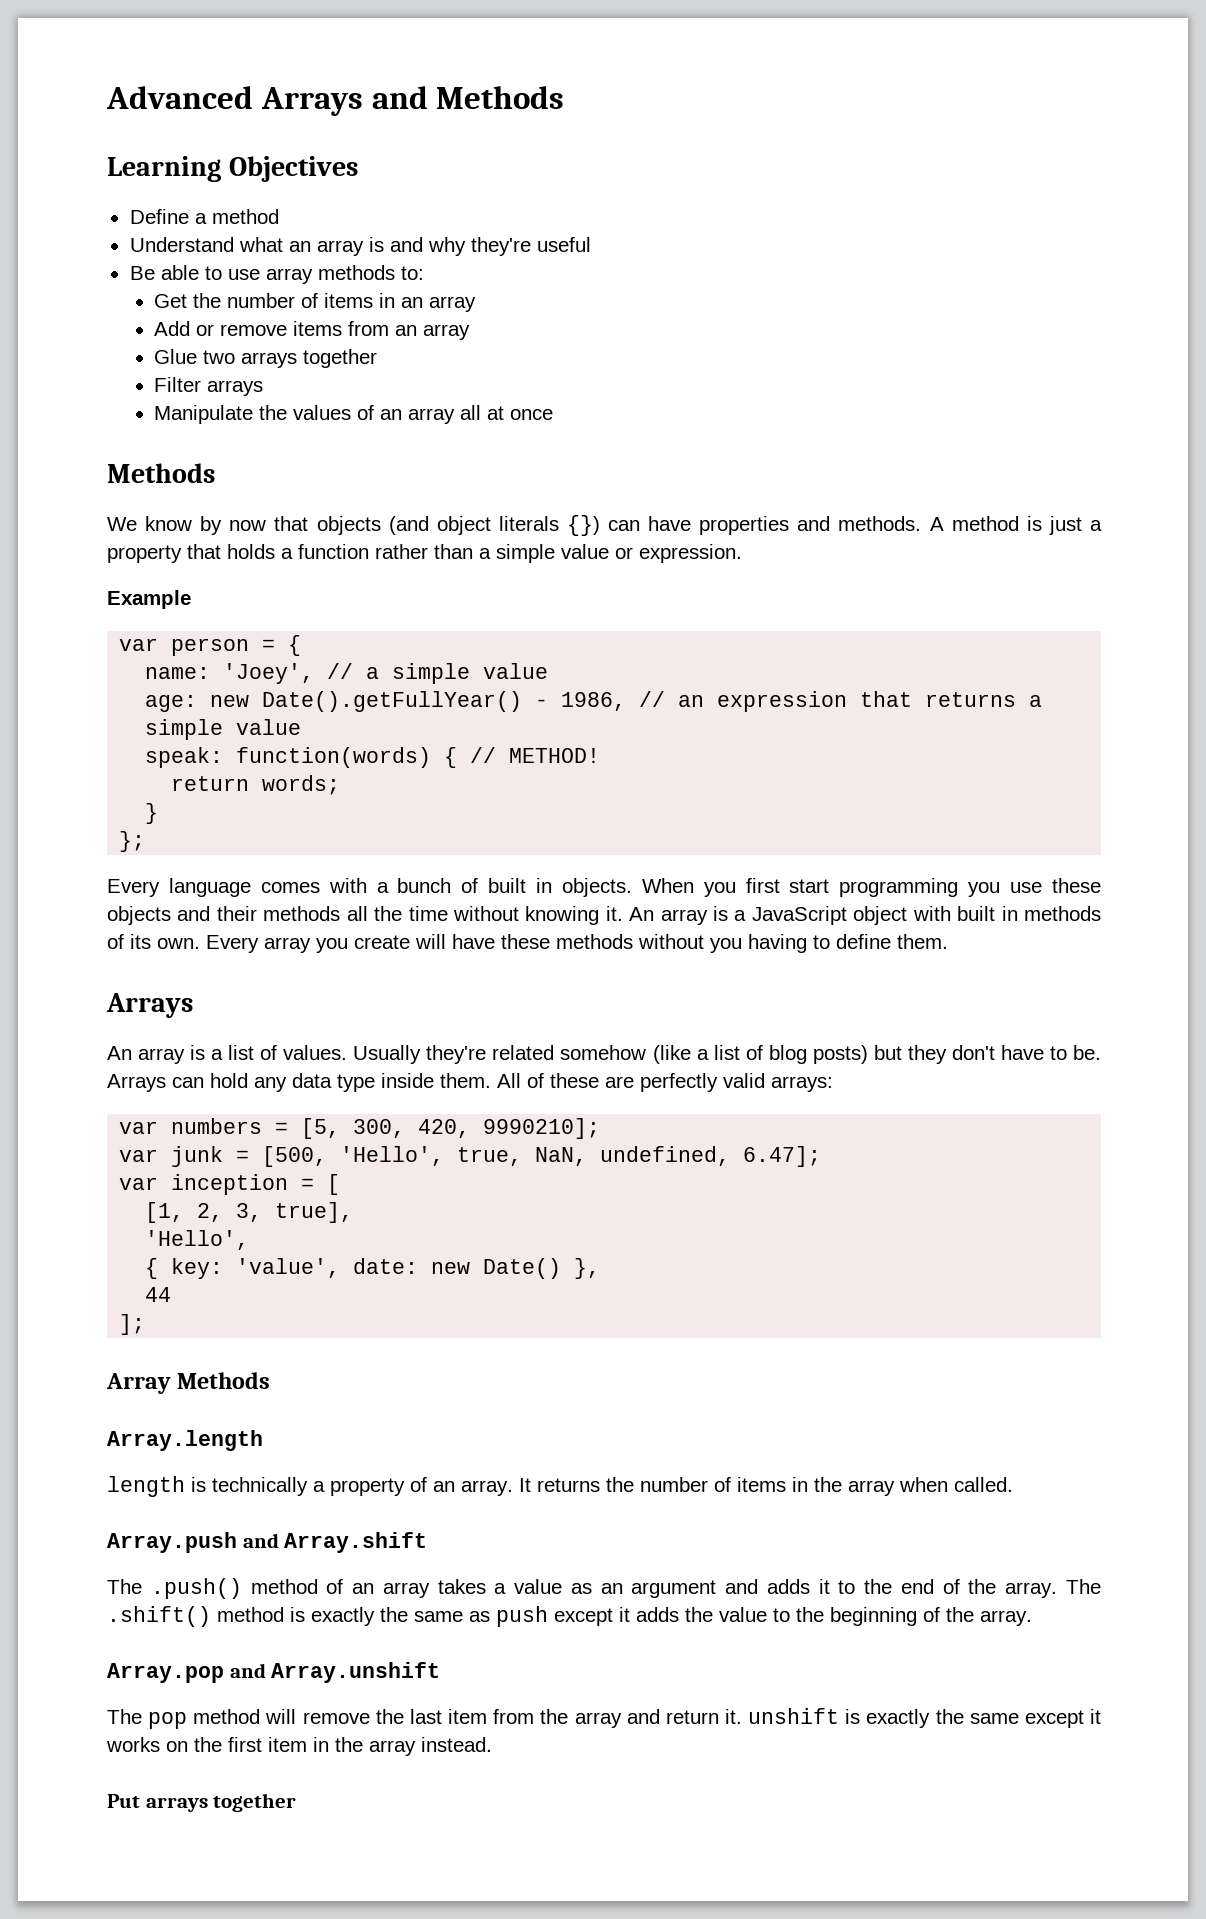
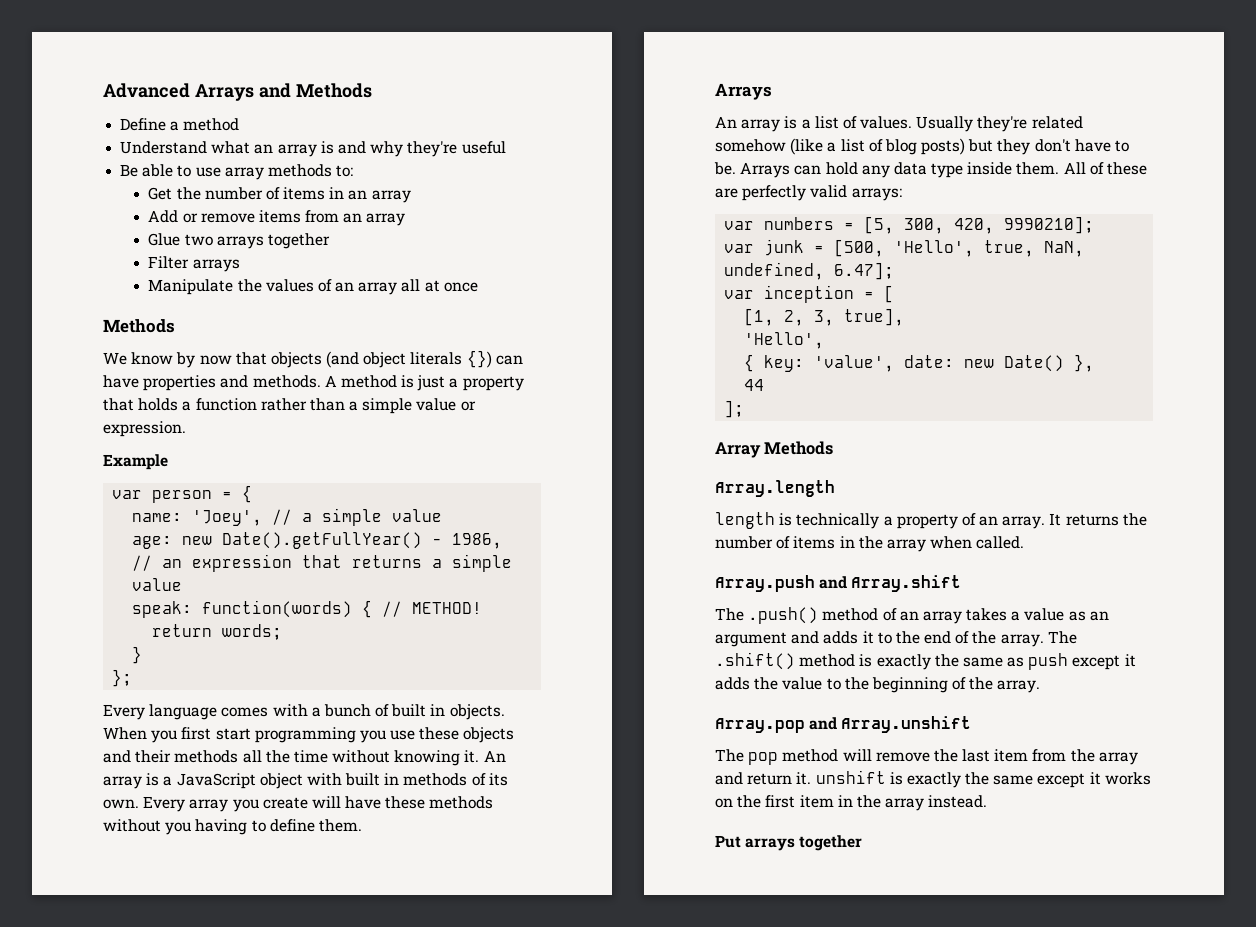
[107,156,358,182] // Learning Objectives -> (372, 90) none

